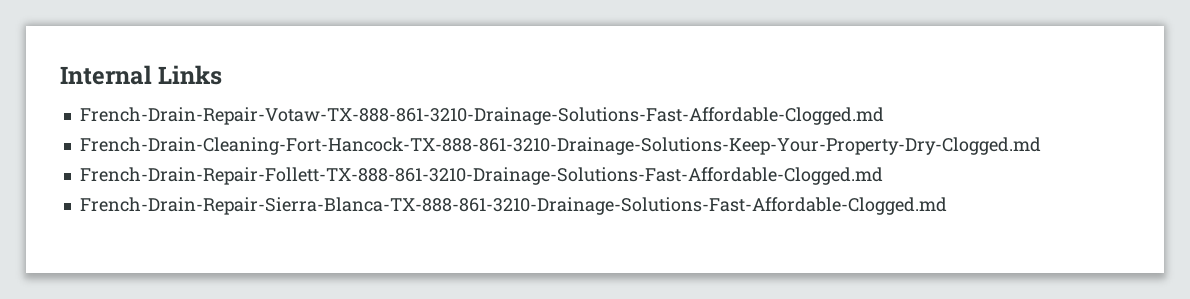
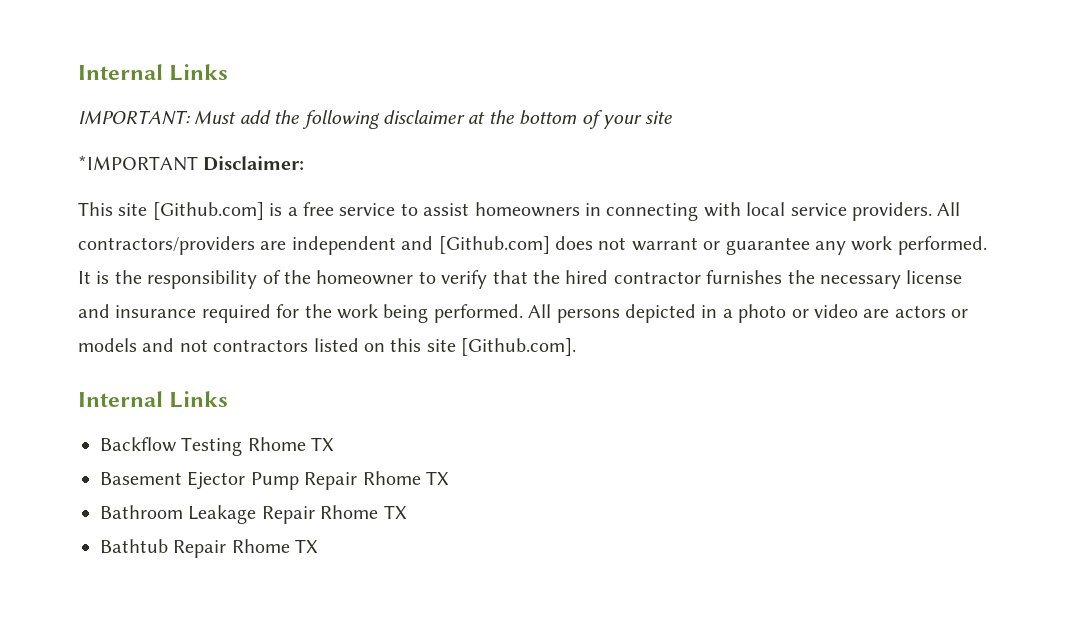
[60,65,223,85] [79,107,884,125] [79,137,1041,155] [79,167,883,185] [79,197,947,215] Internal Links // French-Drain-Repair-Votaw-TX-888-861-3210-Drainage-Solutions-Fast-Affordable-Clogged.md // French-Drain-Cleaning-Fort-Hancock-TX-888-861-3210-Drainage-Solutions-Keep-Your-Property-Dry-Clogged.md // French-Drain-Repair-Follett-TX-888-861-3210-Drainage-Solutions-Fast-Affordable-Clogged.md // French-Drain-Repair-Sierra-Blanca-TX-888-861-3210-Drainage-Solutions-Fast-Affordable-Clogged.md -> [78,64,229,81] [78,110,673,129] [78,155,305,171] [78,202,961,221] [78,236,987,255] [78,270,963,289] [78,304,969,323] [78,338,577,356] [78,391,229,408] [100,437,335,456] [100,471,449,490] [100,505,407,524] [100,539,319,558] Internal Links // IMPORTANT: Must add the following disclaimer at the bottom of your site // *IMPORTANT Disclaimer: // This site [Github.com] is a free service to assist homeowners in connecting with local service providers. All contractors/providers are independent and [Github.com] does not warrant or guarantee any work performed. It is the responsibility of the homeowner to verify that the hired contractor furnishes the necessary license and insurance required for the work being performed. All persons depicted in a photo or video are actors or models and not contractors listed on this site [Github.com]. // Internal Links // Backflow Testing Rhome TX // Basement Ejector Pump Repair Rhome TX // Bathroom Leakage Repair Rhome TX // Bathtub Repair Rhome TX

